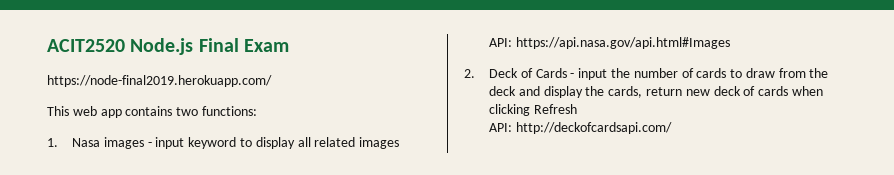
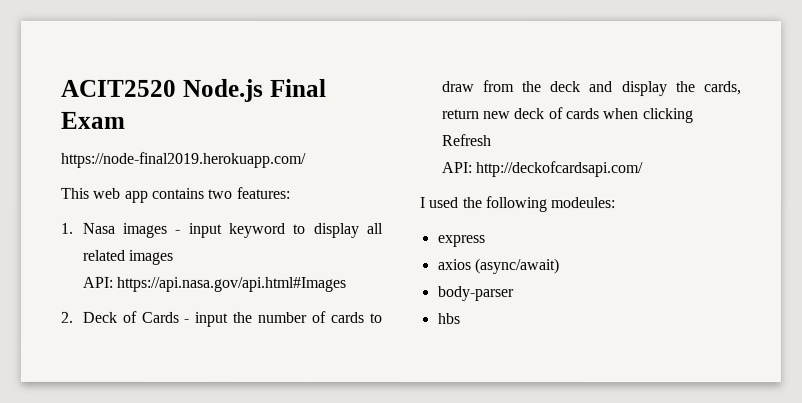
[201,106,257,116] functions: -> [236,186,291,199] features:
(672, 128) none -> [419,196,617,213] [436,235,485,248] [436,258,559,275] [436,286,514,302] [436,313,460,325] // I used the following modeules: // express // axios (async/await) // body-parser // hbs

